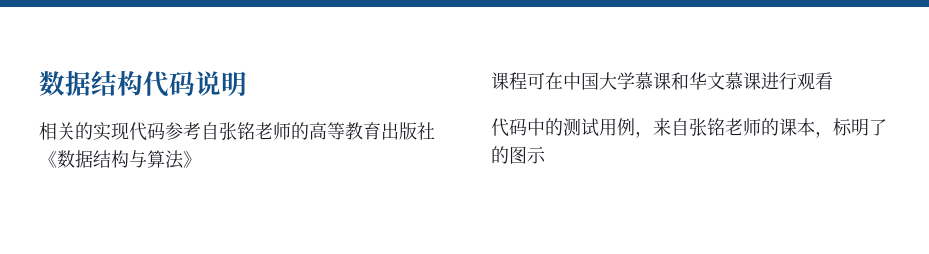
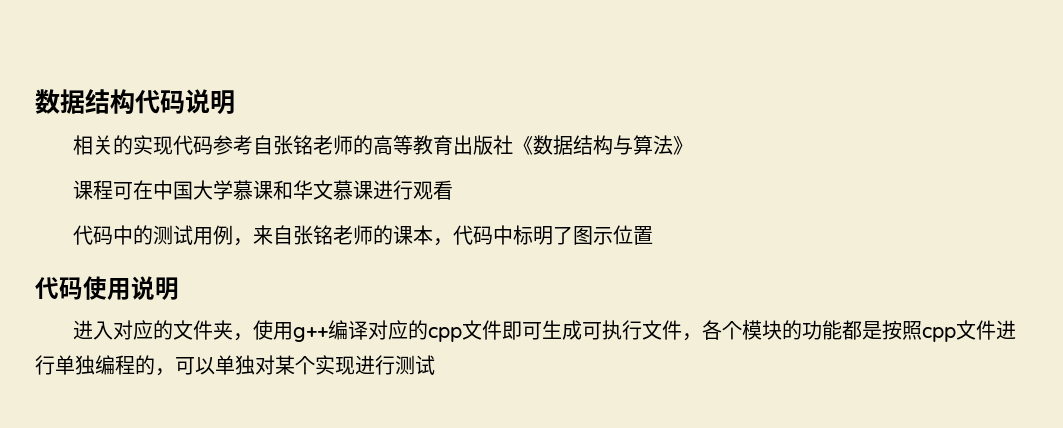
[833,118,887,136] [491,146,546,164] 标明了的图示 -> [453,225,654,245] [35,276,179,300] [73,320,1017,342] [35,355,435,376] 代码中标明了图示位置 // 代码使用说明 // 进入对应的文件夹，使用g++编译对应的cpp文件即可生成可执行文件，各个模块的功能都是按照cpp文件进行单独编程的，可以单独对某个实现进行测试

